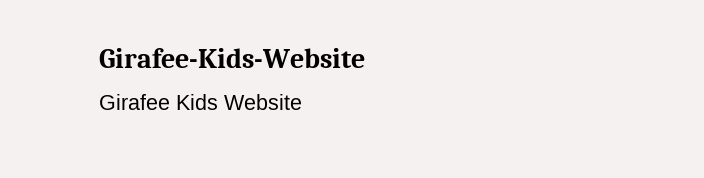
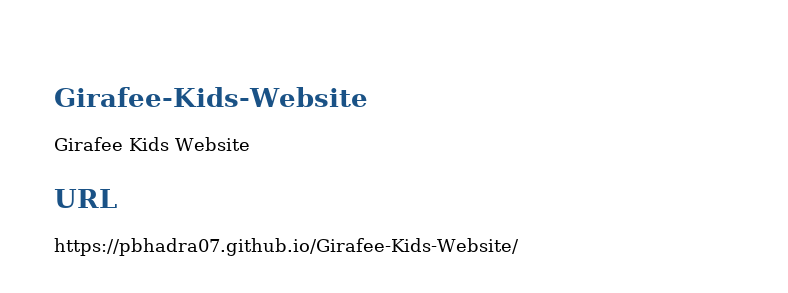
(302, 102) none -> [54,189,117,208] [54,238,519,256] // URL // https://pbhadra07.github.io/Girafee-Kids-Website/

